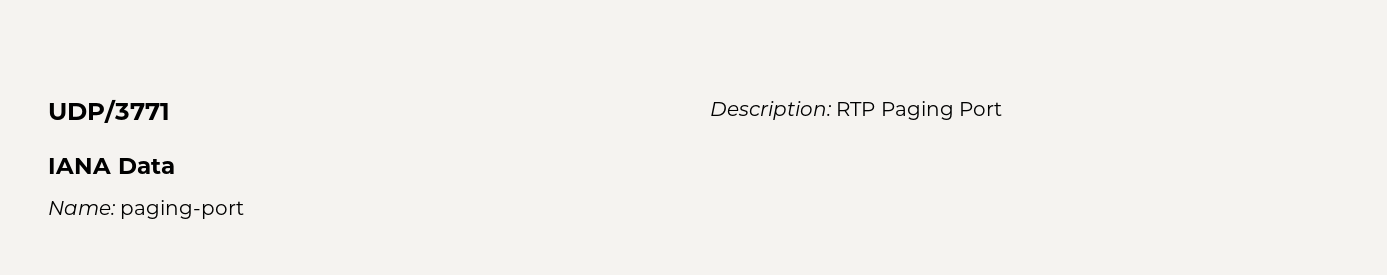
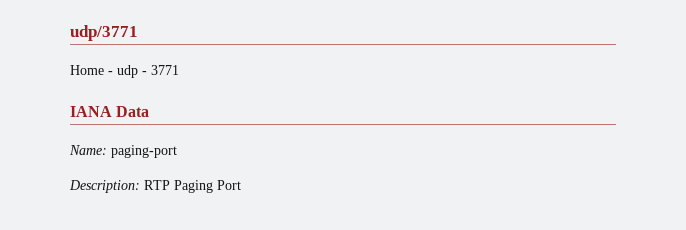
[48,99,170,123] UDP/3771 -> [70,25,138,41] [70,65,179,78] udp/3771 // Home - udp - 3771

